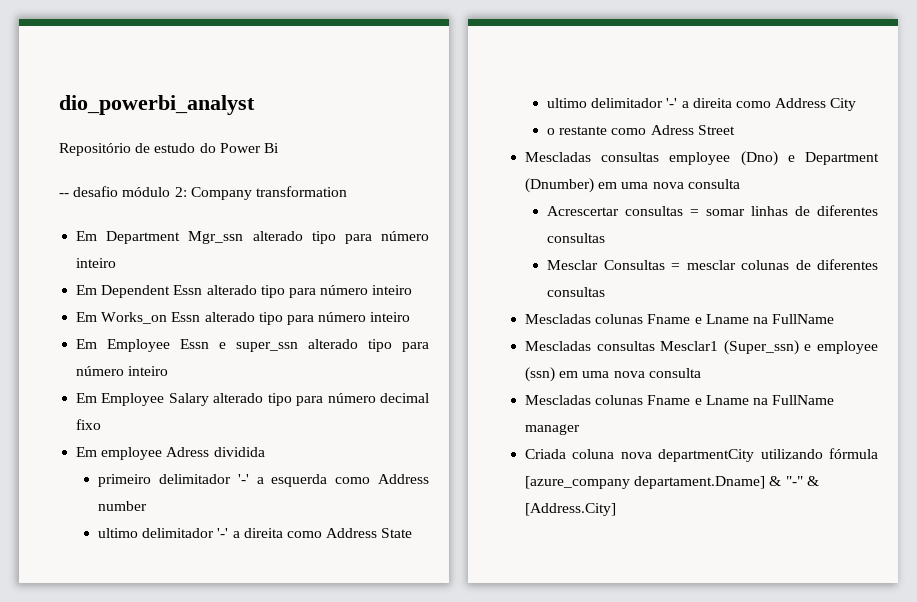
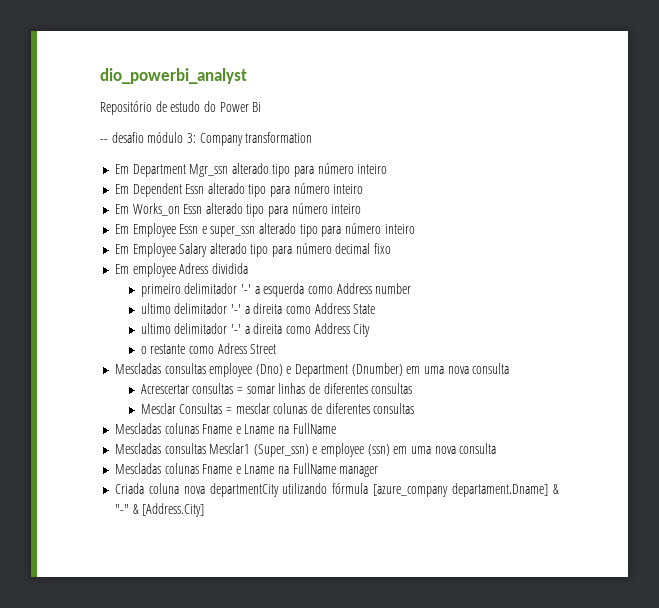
[174,187,187,197] 2: -> [186,133,196,143] 3:

